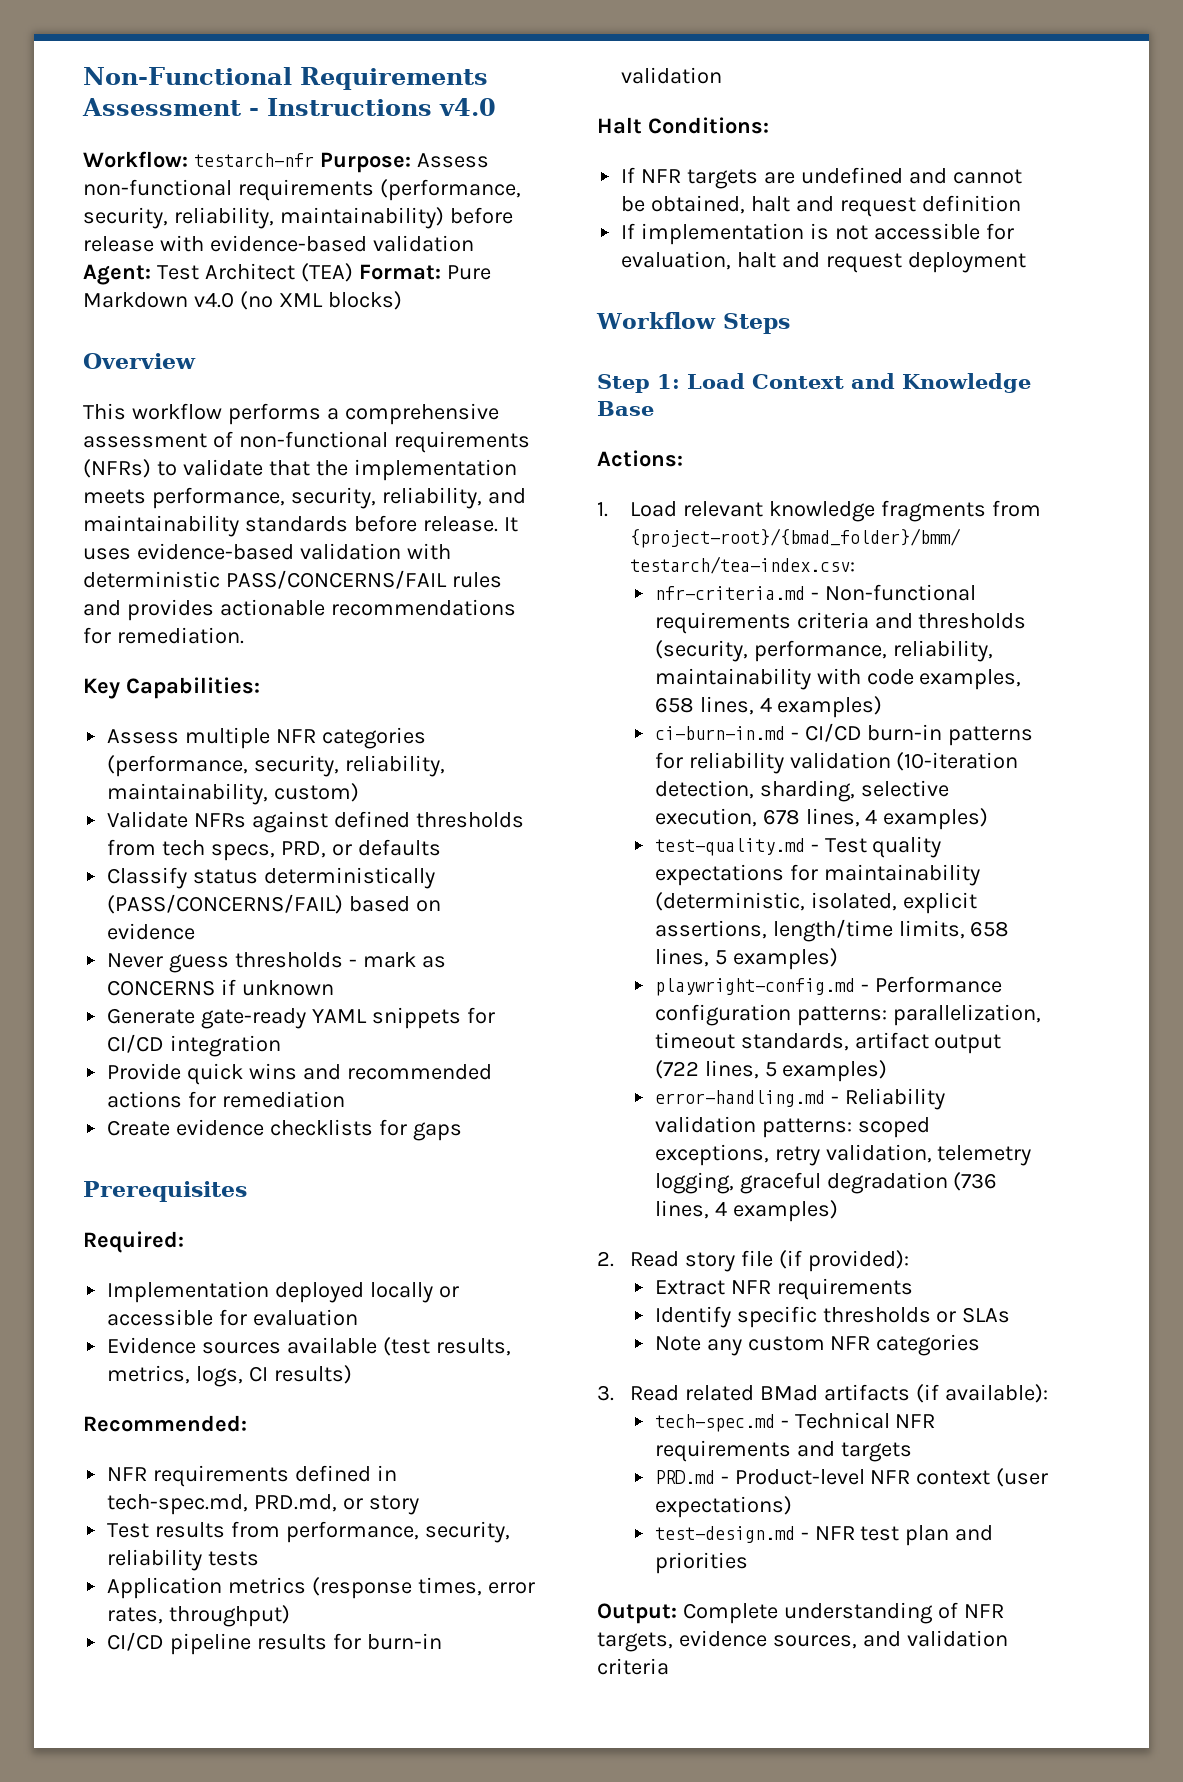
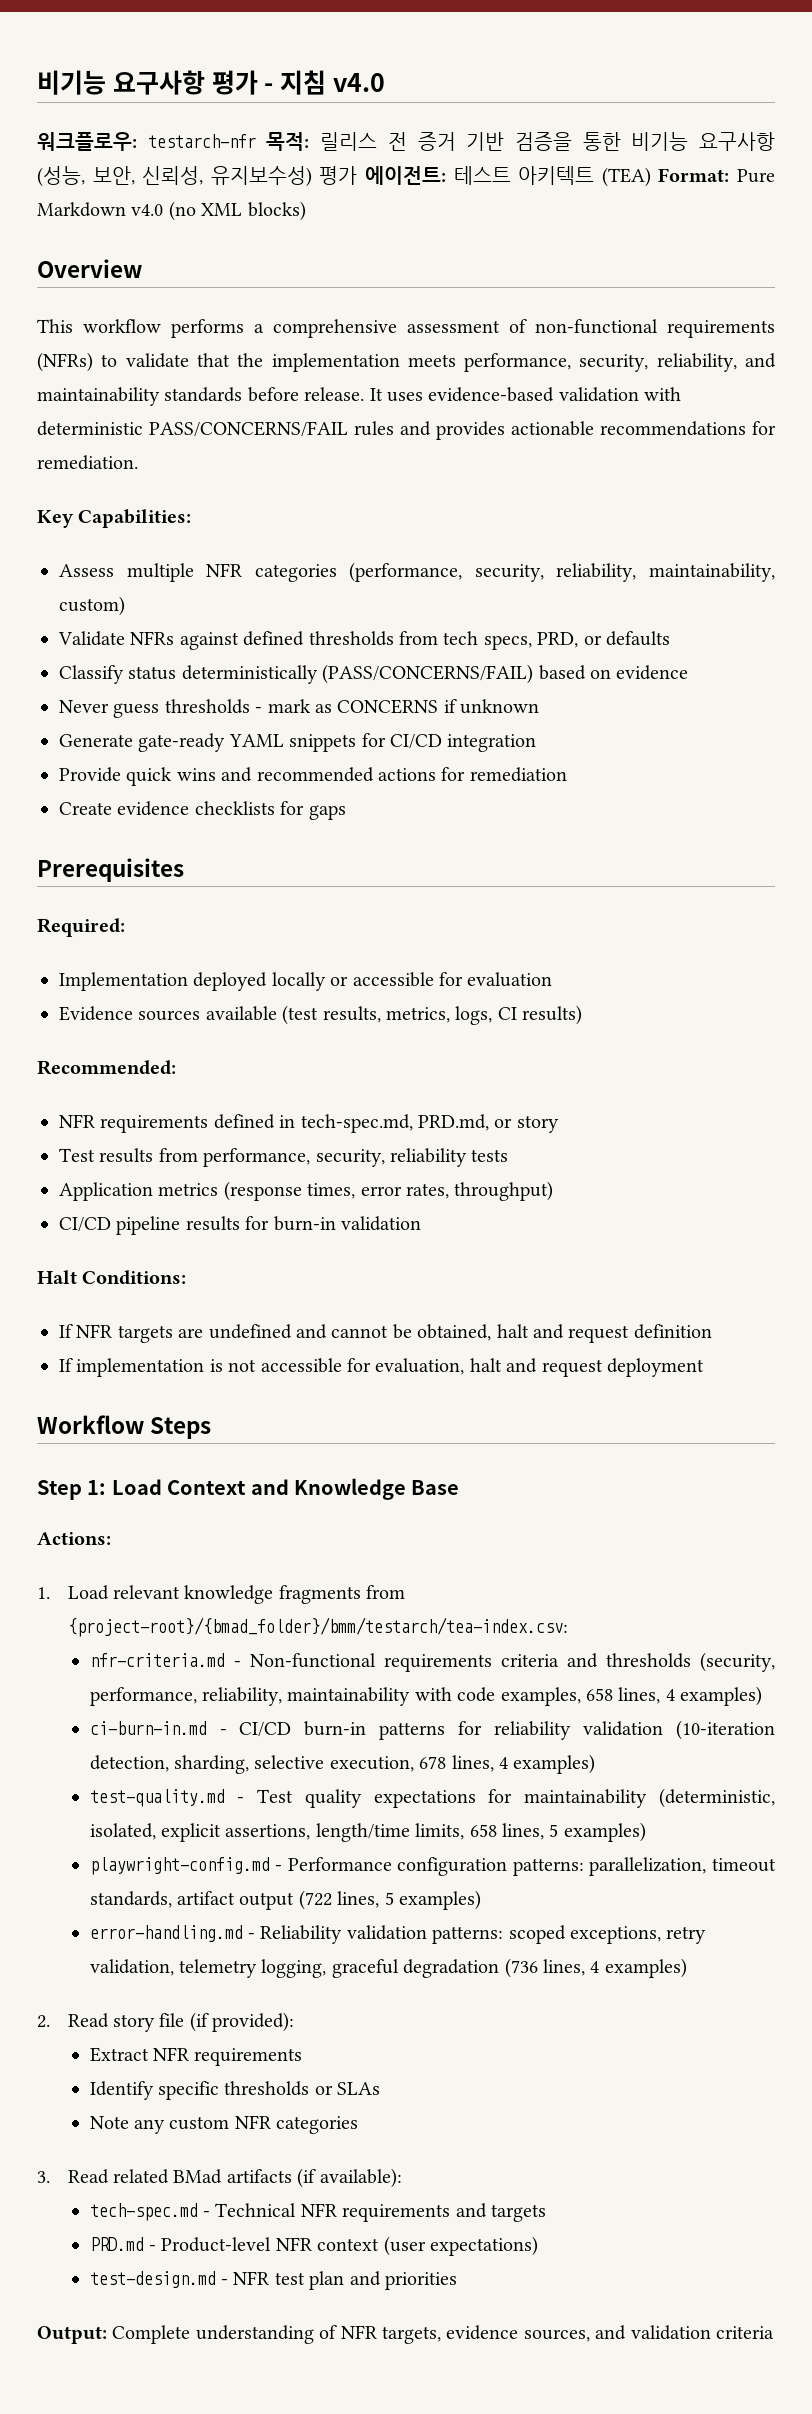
[83,67,488,90] [82,98,496,116] [83,151,489,173] [83,179,521,201] [83,207,513,229] [83,235,474,252] [83,263,295,285] Non-Functional Requirements Assessment - Instructions v4.0 // Workflow: testarch-nfr Purpose: Assess non-functional requirements (performance, security, reliability, maintainability) before release with evidence-based validation Agent: Test Architect -> [37,70,385,95] [37,132,775,151] [37,166,595,187] 비기능 요구사항 평가 - 지침 v4.0 // 워크플로우: testarch-nfr 목적: 릴리스 전 증거 기반 검증을 통한 비기능 요구사항 (성능, 보안, 신뢰성, 유지보수성) 평가 에이전트: 테스트 아키텍트

